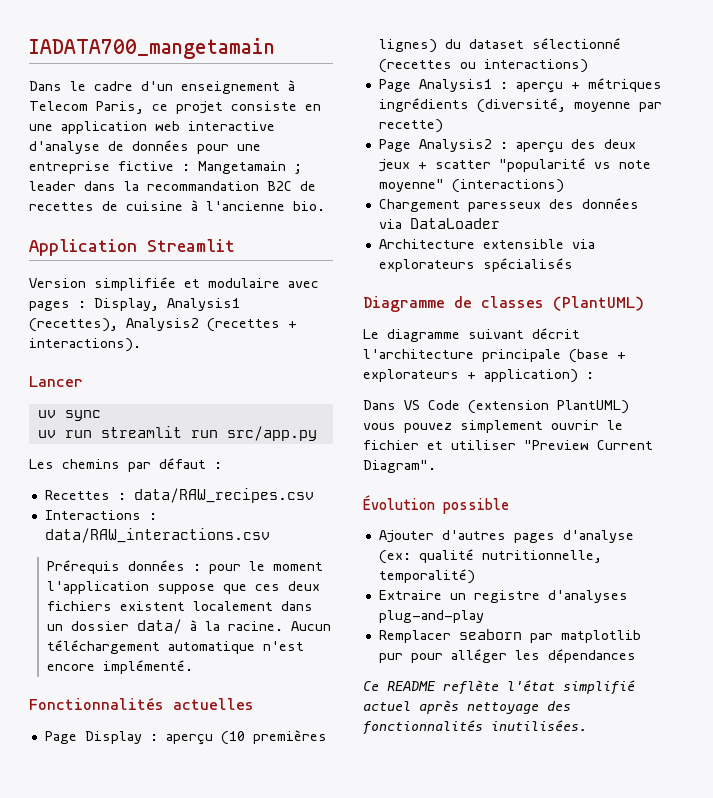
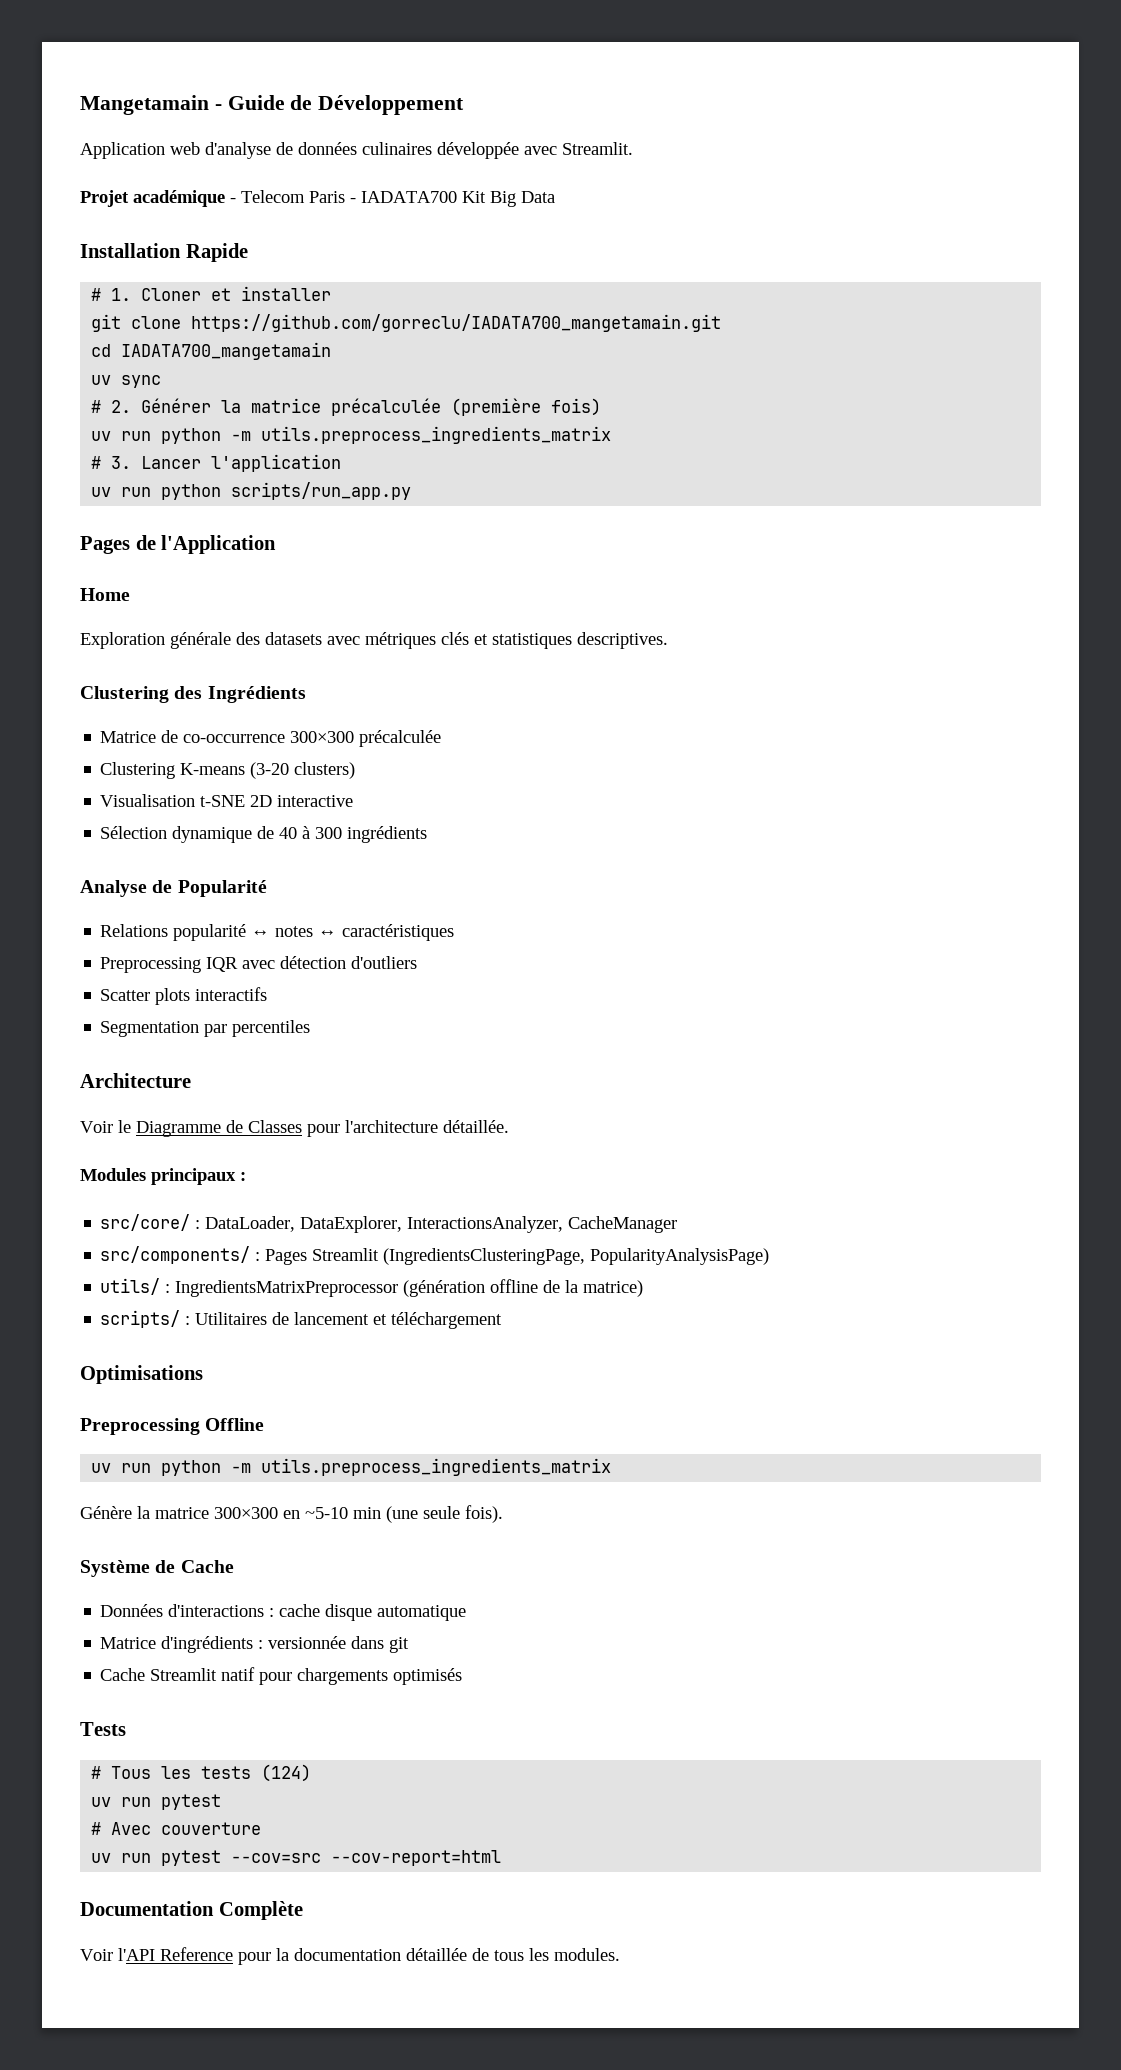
[29,38,275,59] [29,80,295,94] [29,101,321,114] [29,121,275,134] [29,140,261,154] [29,161,302,174] [29,181,316,191] [29,200,325,211] [29,239,235,256] [29,277,319,291] [29,298,240,311] [29,318,297,332] [29,338,141,352] [29,376,83,387] [37,410,101,421] [37,426,317,441] [29,458,222,472] [44,488,314,503] [44,510,157,520] [44,528,270,543] [47,560,324,574] [47,581,321,594] [47,601,314,611] [47,619,332,634] [47,640,305,654] [47,660,194,674] [29,697,254,710] [44,730,327,745] [378,38,621,53] [378,59,588,73] [378,78,662,93] [378,98,662,113] [378,119,443,133] [378,139,636,153] [378,158,651,172] [378,179,564,193] [378,198,639,212] [378,218,500,229] [378,239,595,249] [378,258,573,272] [363,296,644,312] [363,328,580,342] [363,349,626,363] [363,369,594,383] [363,400,629,414] [363,420,623,433] [363,440,653,450] [363,460,436,473] [363,495,509,514] [378,530,634,543] [378,549,602,564] [378,569,475,584] [378,590,628,603] [378,610,484,623] [378,629,641,643] [378,649,636,663] [363,680,635,695] [363,700,571,714] [363,720,587,735] IADATA700_mangetamain // Dans le cadre d'un enseignement à Telecom Paris, ce projet consiste en une application web interactive d'analyse de données pour une entreprise fictive : Mangetamain ; leader dans la recommandation B2C de recettes de cuisine à l'ancienne bio. // Application Streamlit // Version simplifiée et modulaire avec pages : Display, Analysis1 (recettes), Analysis2 (recettes + interactions). // Lancer // uv sync // uv run streamlit run src/app.py // Les chemins par défaut : // Recettes : data/RAW_recipes.csv // Interactions : data/RAW_interactions.csv // Prérequis données : pour le moment l'application suppose que ces deux fichiers existent localement dans un dossier data/ à la racine. Aucun téléchargement automatique n'est encore implémenté. // Fonctionnalités actuelles // Page Display : aperçu (10 premières lignes) du dataset sélectionné (recettes ou interactions) // Page Analysis1 : aperçu + métriques ingrédients (diversité, moyenne par recette) // Page Analysis2 : aperçu des deux jeux + scatter "popularité vs note moyenne" (interactions) // Chargement paresseux des données via DataLoader // Architecture extensible via explorateurs spécialisés // Diagramme de classes (PlantUML) // Le diagramme suivant décrit l'architecture principale (base + explorateurs + application) : // Dans VS Code (extension PlantUML) vous pouvez simplement ouvrir le fichier et utiliser "Preview Current Diagram". // Évolution possible // Ajouter d'autres pages d'analyse (ex: qualité nutritionnelle, temporalité) // Extraire un registre d'analyses plug-and-play // Remplacer seaborn par matplotlib pur pour alléger les dépendances // Ce README reflète l'état simplifié actuel après nettoyage des fonctionnalités inutilisées. -> [80,95,465,115] [80,142,633,159] [80,190,555,207] [80,243,248,262] [91,286,332,301] [91,314,722,332] [91,342,332,360] [91,375,162,388] [91,398,602,416] [91,426,612,444] [91,454,342,472] [91,482,412,500] [80,535,277,554] [80,588,130,601] [80,632,668,649] [80,686,306,703] [100,730,442,747] [100,762,356,779] [100,794,354,807] [100,826,428,843] [80,880,267,897] [100,924,455,941] [100,956,418,973] [100,987,268,1005] [100,1020,311,1037] [80,1073,191,1088] [80,1120,509,1137] [80,1168,246,1185] [100,1214,678,1233] [100,1246,770,1265] [100,1278,644,1297] [100,1310,503,1329] [80,1365,203,1384] [80,1418,265,1435] [91,1458,612,1476] [80,1505,503,1523] [80,1560,234,1577] [100,1604,467,1621] [100,1636,410,1653] [100,1667,463,1685] [80,1722,126,1736] [91,1764,312,1782] [91,1794,222,1810] [91,1822,262,1835] [91,1850,502,1866] [80,1901,303,1920] [80,1947,620,1965] Mangetamain - Guide de Développement // Application web d'analyse de données culinaires développée avec Streamlit. // Projet académique - Telecom Paris - IADATA700 Kit Big Data // Installation Rapide // # 1. Cloner et installer // git clone https://github.com/gorreclu/IADATA700_mangetamain.git // cd IADATA700_mangetamain // uv sync // # 2. Générer la matrice précalculée (première fois) // uv run python -m utils.preprocess_ingredients_matrix // # 3. Lancer l'application // uv run python scripts/run_app.py // Pages de l'Application // Home // Exploration générale des datasets avec métriques clés et statistiques descriptives. // Clustering des Ingrédients // Matrice de co-occurrence 300×300 précalculée // Clustering K-means (3-20 clusters) // Visualisation t-SNE 2D interactive // Sélection dynamique de 40 à 300 ingrédients // Analyse de Popularité // Relations popularité ↔ notes ↔ caractéristiques // Preprocessing IQR avec détection d'outliers // Scatter plots interactifs // Segmentation par percentiles // Architecture // Voir le Diagramme de Classes pour l'architecture détaillée. // Modules principaux : // src/core/ : DataLoader, DataExplorer, InteractionsAnalyzer, CacheManager // src/components/ : Pages Streamlit (IngredientsClusteringPage, PopularityAnalysisPage) // utils/ : IngredientsMatrixPreprocessor (génération offline de la matrice) // scripts/ : Utilitaires de lancement et téléchargement // Optimisations // Preprocessing Offline // uv run python -m utils.preprocess_ingredients_matrix // Génère la matrice 300×300 en ~5-10 min (une seule fois). // Système de Cache // Données d'interactions : cache disque automatique // Matrice d'ingrédients : versionnée dans git // Cache Streamlit natif pour chargements optimisés // Tests // # Tous les tests (124) // uv run pytest // # Avec couverture // uv run pytest --cov=src --cov-report=html // Documentation Complète // Voir l'API Reference pour la documentation détaillée de tous les modules.

